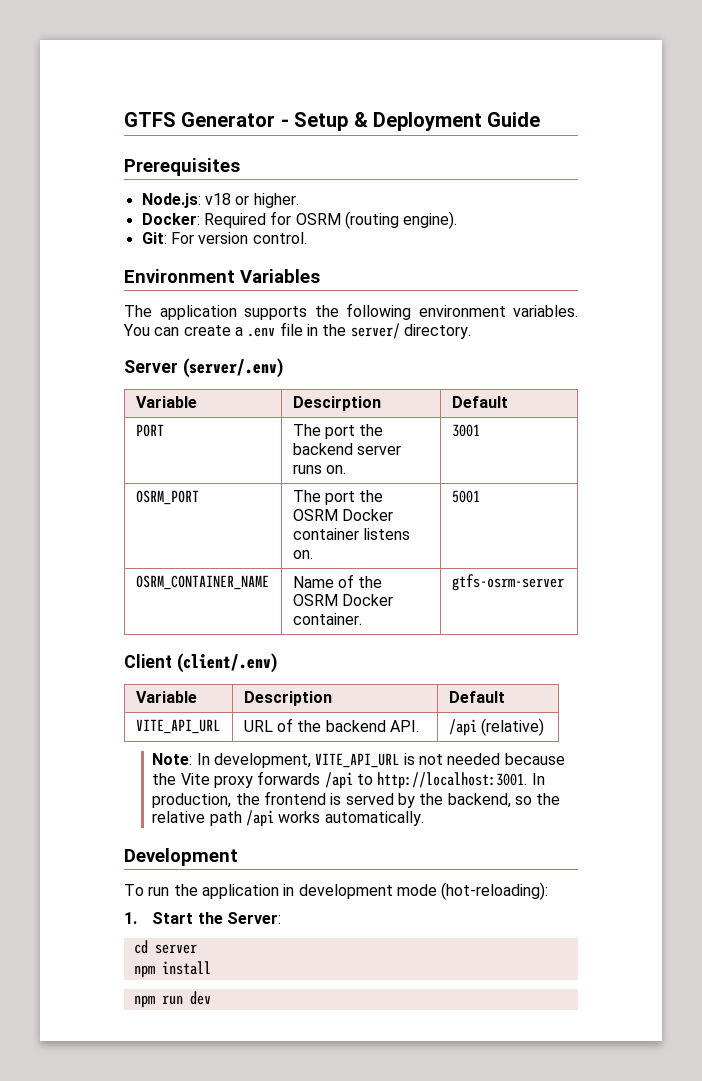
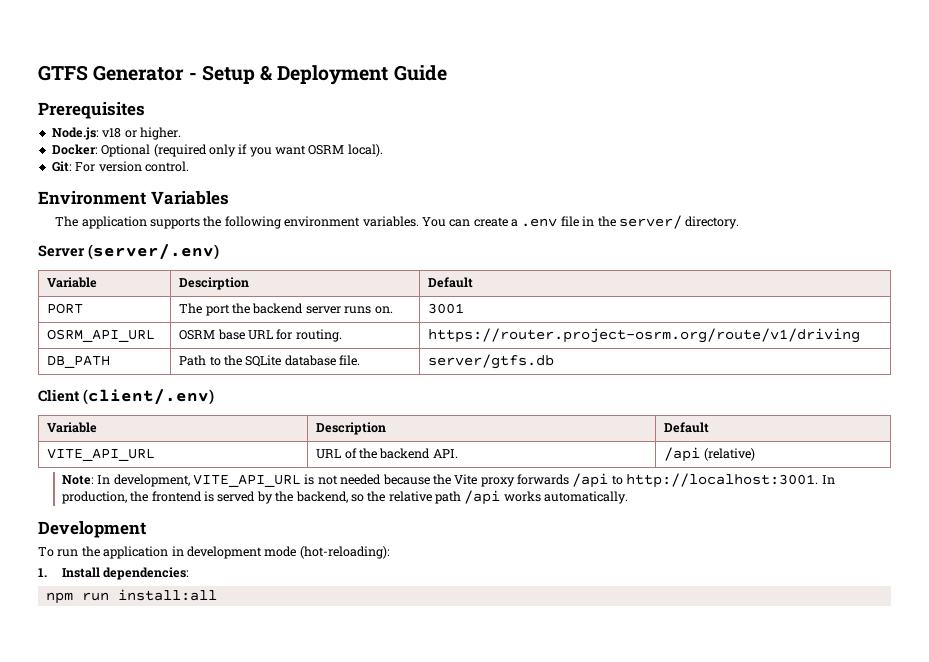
[203,211,458,229] Required for OSRM (routing engine). -> [101,144,383,157] Optional (required only if you want OSRM local).
[135,490,199,505] [292,490,384,505] [292,509,394,521] [292,528,411,540] [292,550,313,559] [451,490,480,503] [135,575,269,590] [292,574,383,588] [292,594,394,606] [292,613,362,625] [451,574,564,591] OSRM_PORT | The port the OSRM Docker container listens on. | 5001 // OSRM_CONTAINER_NAME | Name of the OSRM Docker container. | gtfs-osrm-server -> [47,329,156,342] [179,329,342,342] [428,328,861,343] [47,355,111,368] [179,355,361,367] [428,354,555,369] OSRM_API_URL | OSRM base URL for routing. | https://router.project-osrm.org/route/v1/driving // DB_PATH | Path to the SQLite database file. | server/gtfs.db
[152,912,282,924] [133,940,197,954] [133,961,211,978] Start the Server: // cd server // npm install -> [61,567,190,580] Install dependencies:
[189,991,211,1005] dev -> [117,589,217,601] install:all

